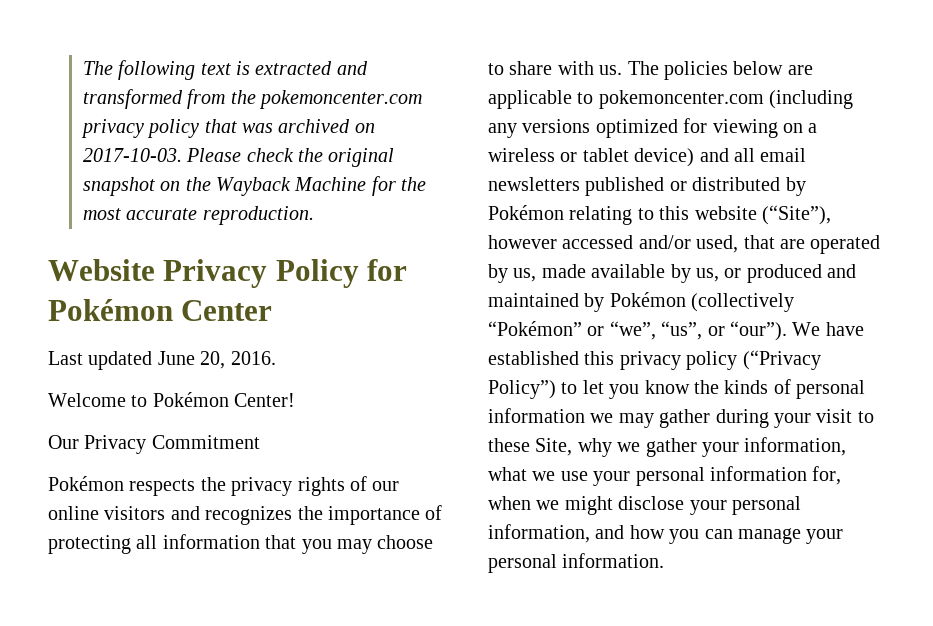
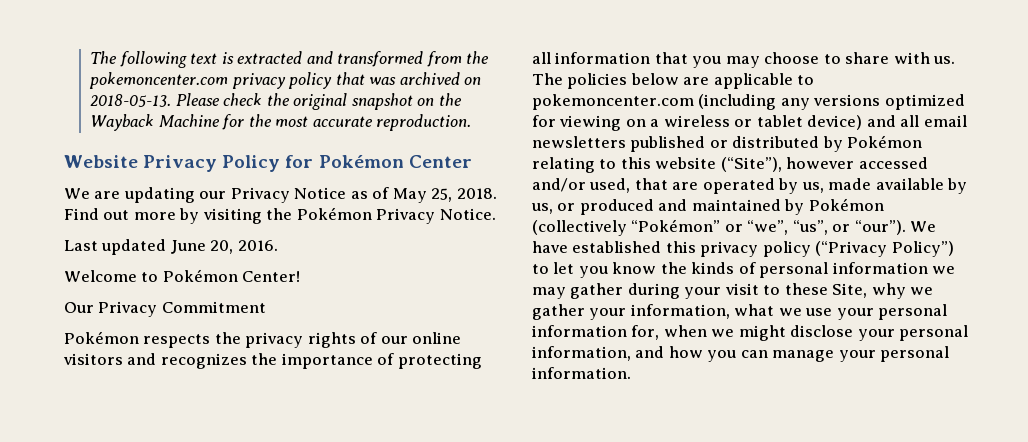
[82,148,182,162] 2017-10-03. -> [90,94,172,107] 2018-05-13.
(273, 310) none -> [64,187,497,203] [64,207,496,224] // We are updating our Privacy Notice as of May 25, 2018. Find out more by visiting the Pokémon Privacy Notice.

